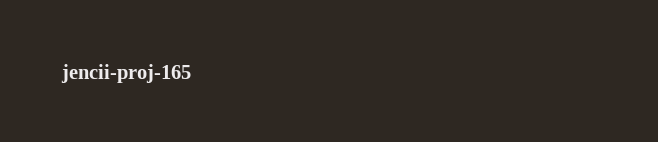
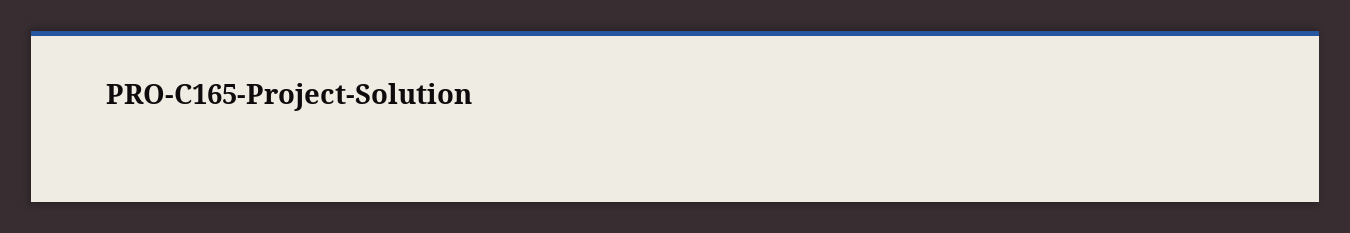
[61,64,191,83] jencii-proj-165 -> [106,83,472,111] PRO-C165-Project-Solution

